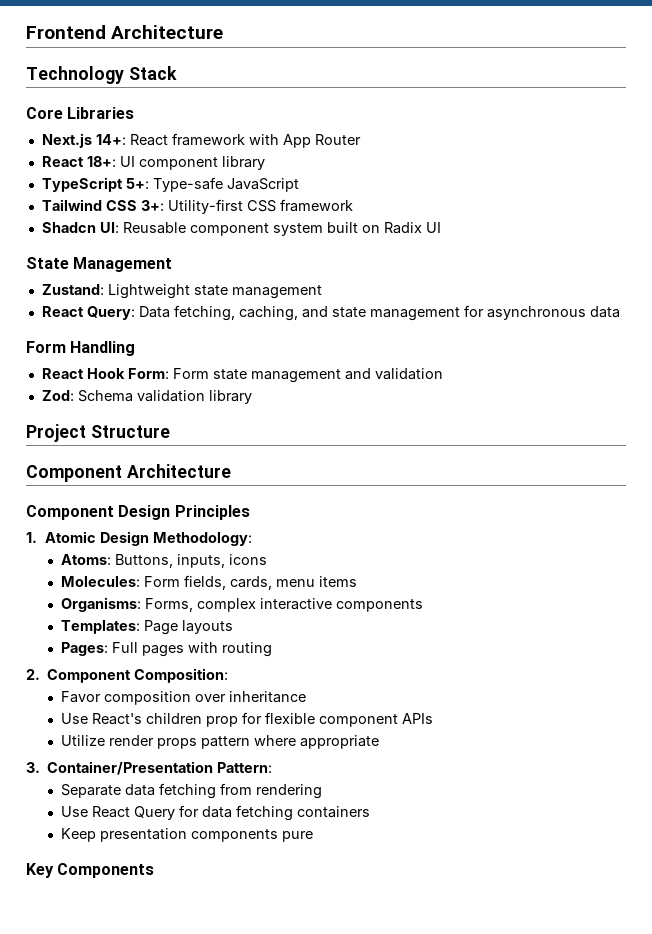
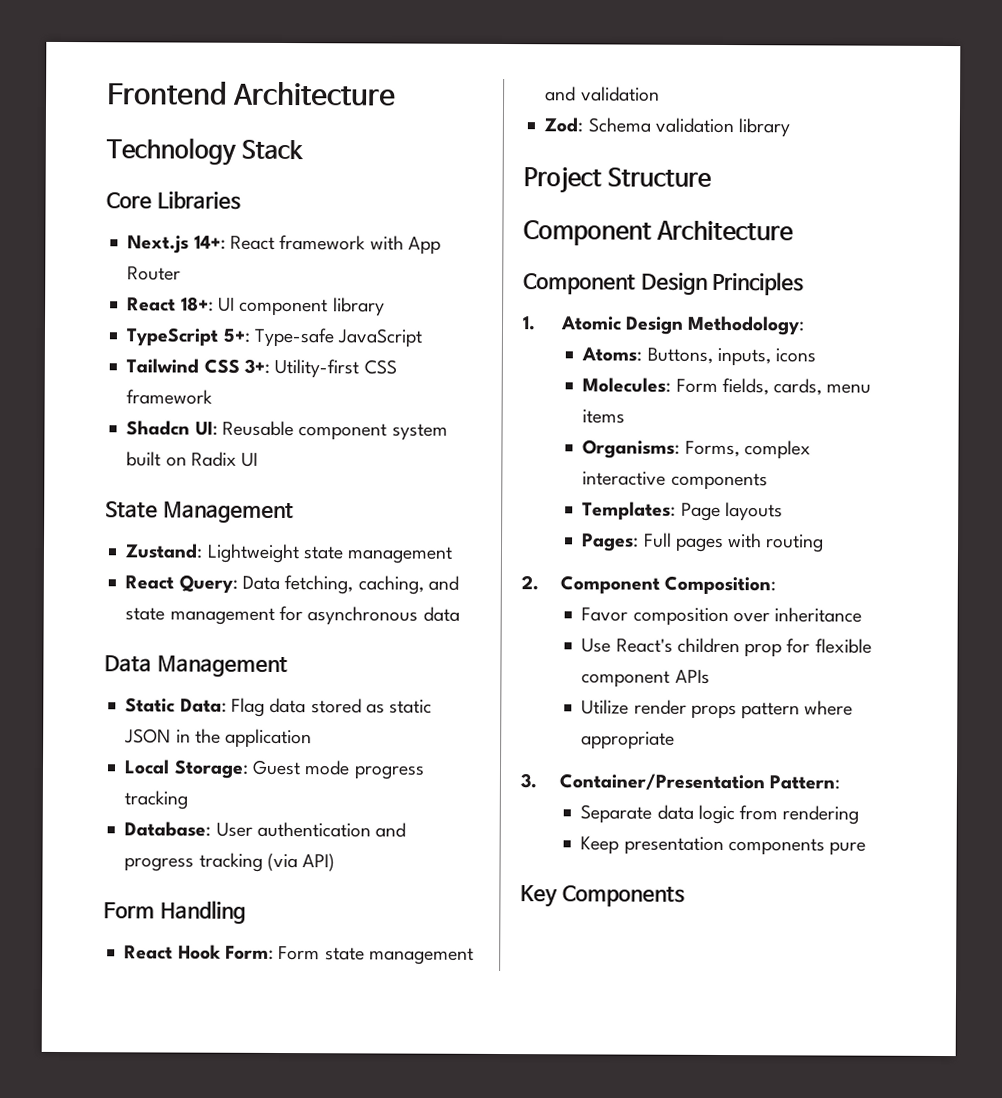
(620, 312) none -> [104,655,288,678] [125,697,433,717] [124,728,313,749] [124,759,425,780] [124,790,189,810] [124,821,407,838] [124,852,336,872] // Data Management // Static Data: Flag data stored as static JSON in the application // Local Storage: Guest mode progress tracking // Database: User authentication and progress tracking (via API)
[158,783,216,799] fetching -> [697,804,735,825] logic
[60,805,370,821] // Use React Query for data fetching containers -> (860, 815) none

